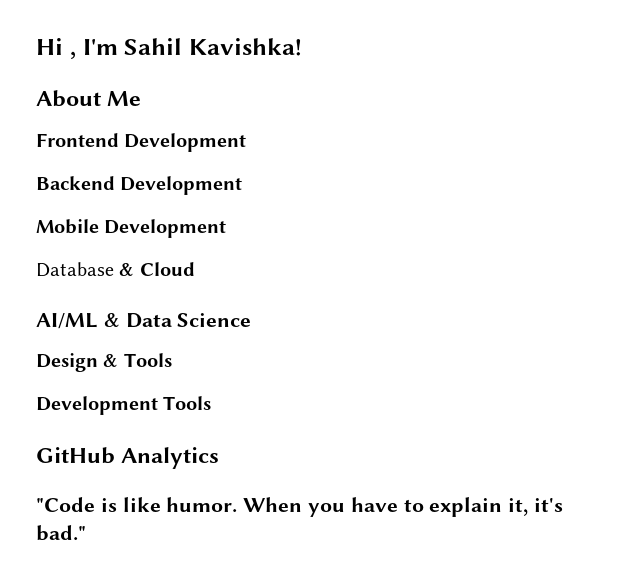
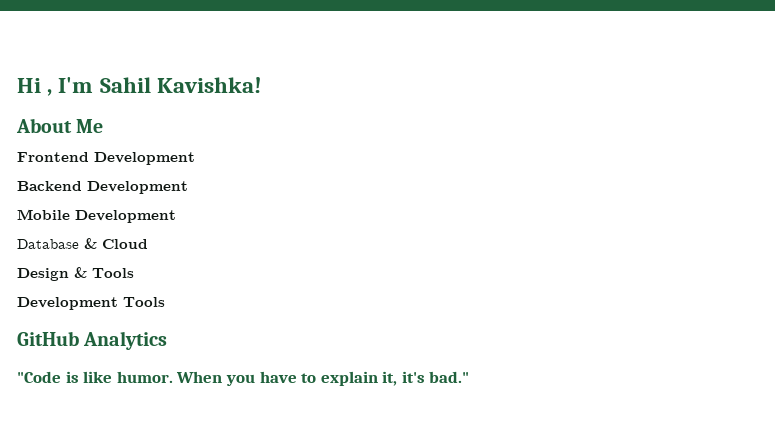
[36,313,252,329] // AI/ML & Data Science -> (148, 244) none

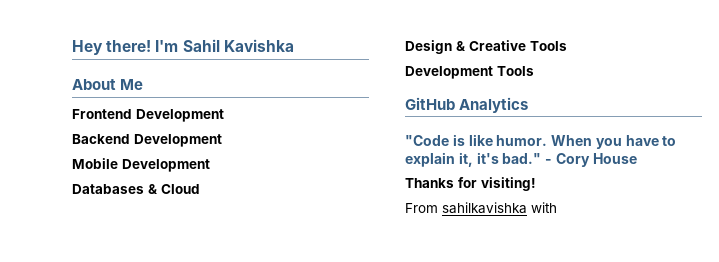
[17,78,53,96] Hi , -> [72,40,152,55] Hey there!
[156,77,262,93] Kavishka! -> [223,39,294,52] Kavishka
[17,239,79,249] Database -> [72,184,144,194] Databases
(87, 272) none -> [469,40,526,51] Creative
(470, 377) none -> [545,153,637,167] [405,177,536,191] [405,202,557,214] - Cory House // Thanks for visiting! // From sahilkavishka with

